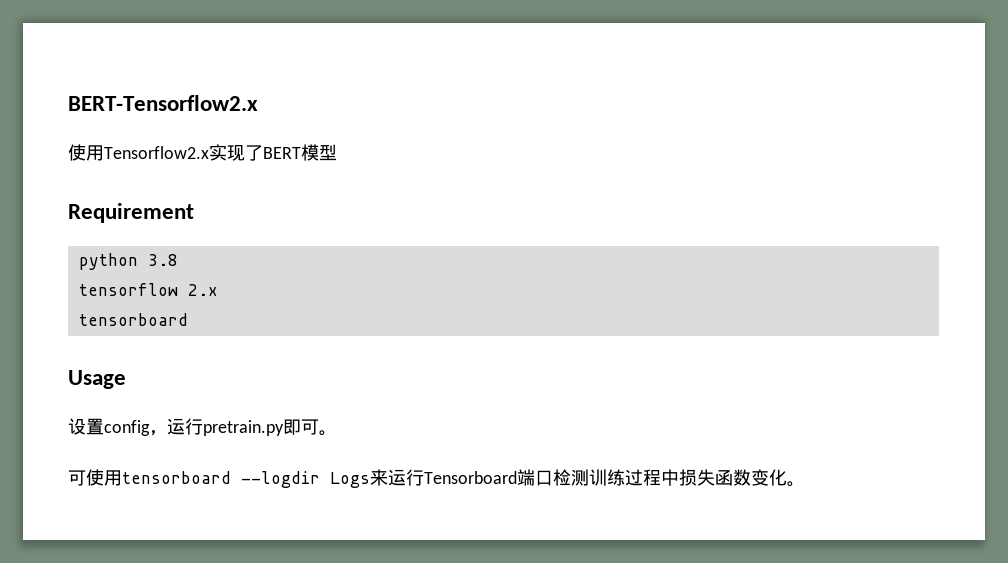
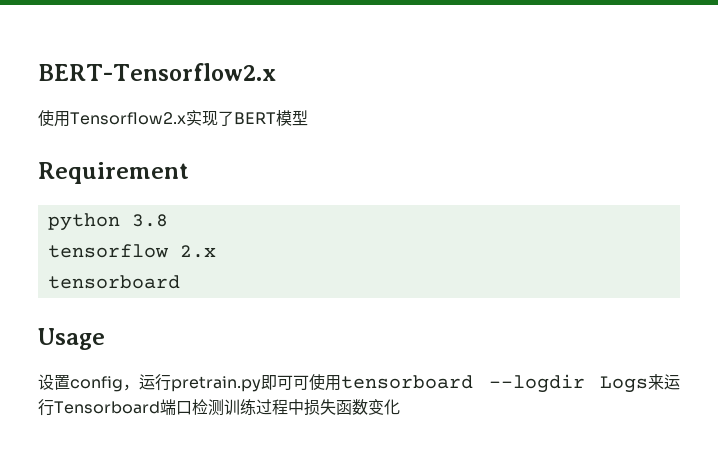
[319,430,337,436] 。 // -> (293, 382) none
[787,481,805,487] 。 -> (400, 407) none

